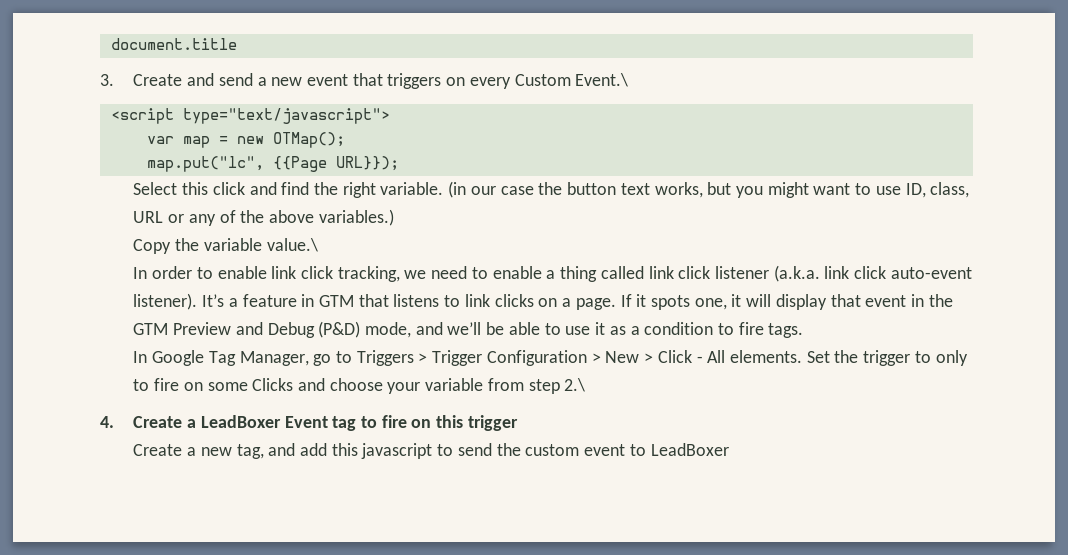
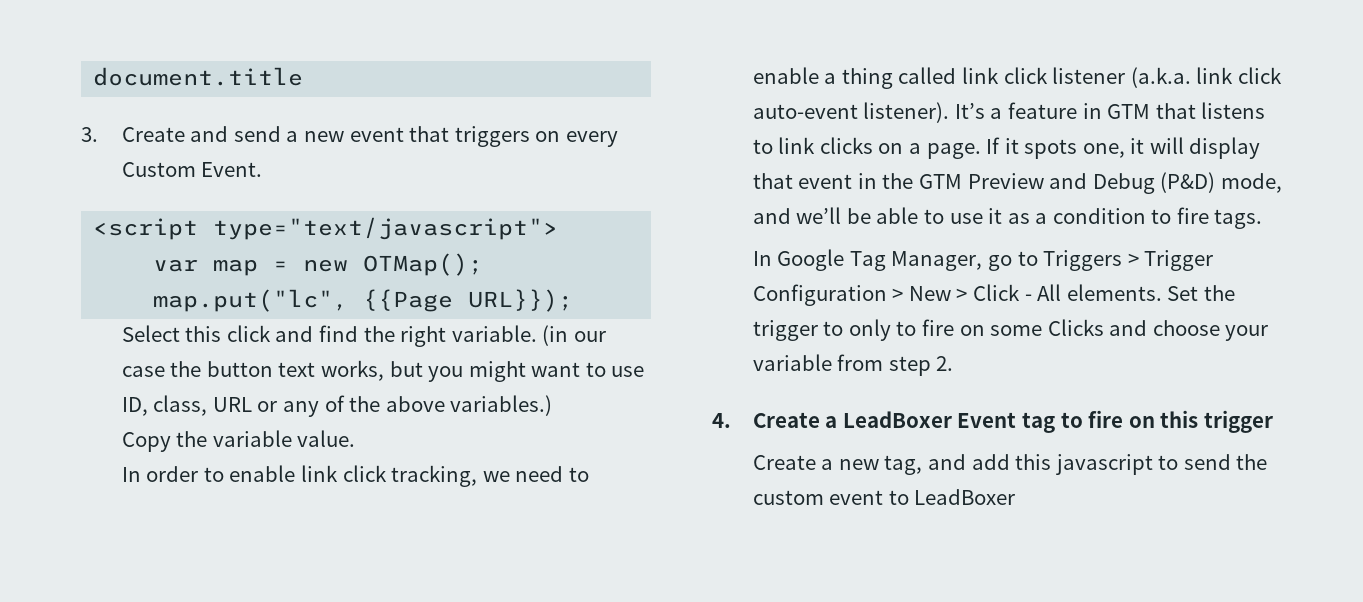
[575,73,629,87] Event.\ -> [201,162,263,177] Event.
[266,238,318,252] value.\ -> [297,430,356,447] value.
[564,378,586,392] 2.\ -> [936,356,954,371] 2.

